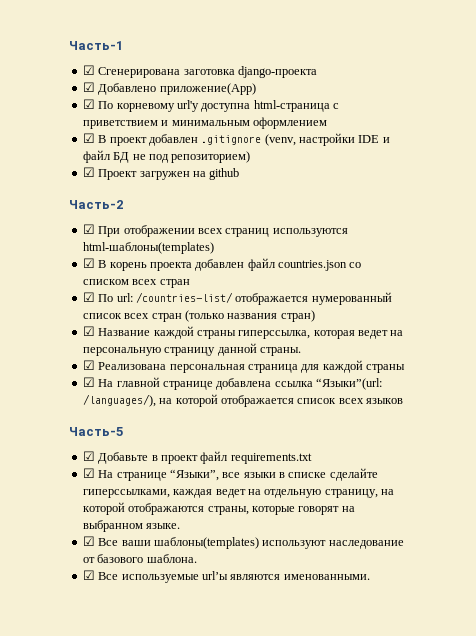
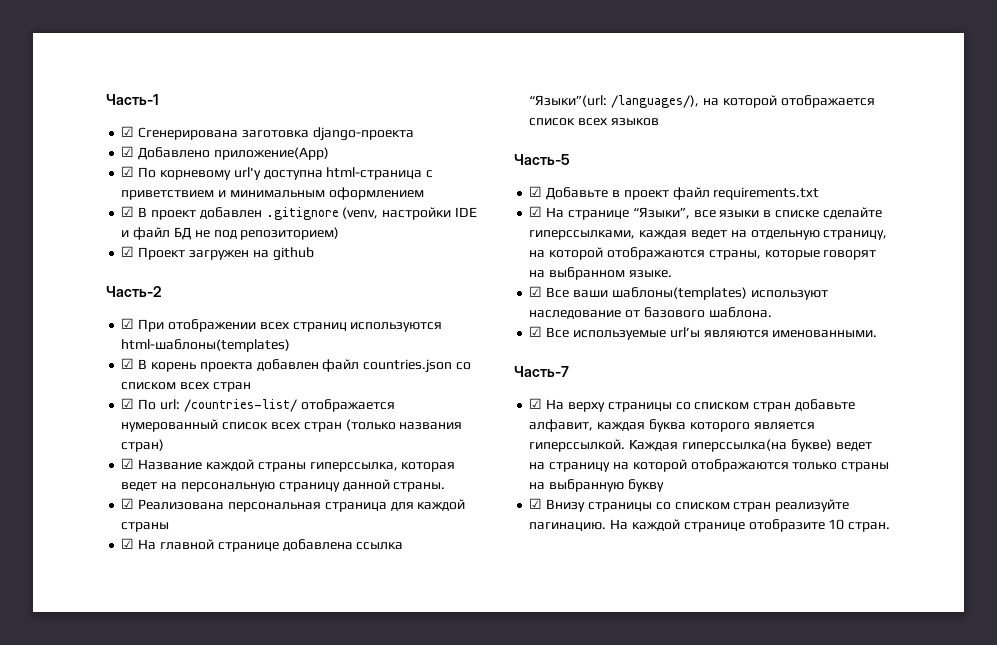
(370, 577) none -> [514,366,569,377] [529,398,855,412] [529,419,815,432] [529,439,872,452] [529,459,890,472] [529,479,664,492] [529,498,850,512] [529,519,891,532] // Часть-7 // ☑ На верху страницы со списком стран добавьте алфавит, каждая буква которого является гиперссылкой. Каждая гиперссылка(на букве) ведет на страницу на которой отображаются только страны на выбранную букву // ☑ Внизу страницы со списком стран реализуйте пагинацию. На каждой странице отобразите 10 стран.

